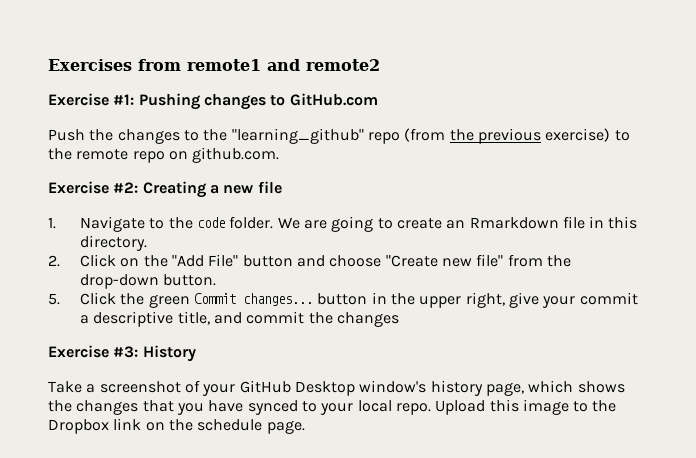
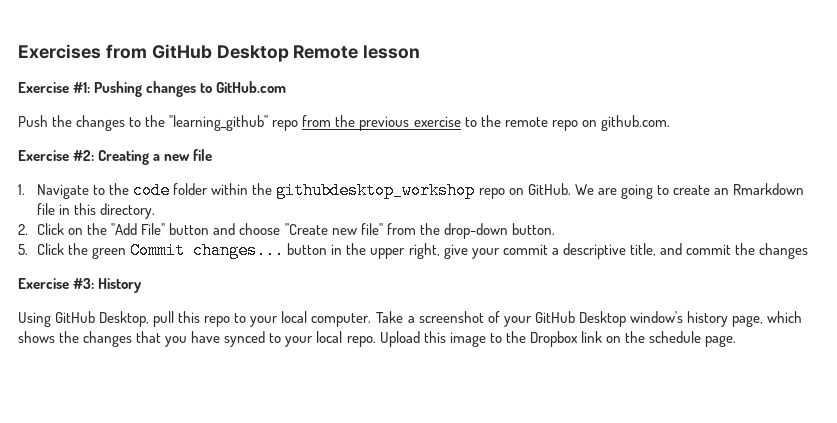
[187,59,380,71] remote1 and remote2 -> [151,44,421,62] GitHub Desktop Remote lesson
[404,128,446,142] (from -> [302,115,332,127] from
[545,128,611,142] exercise) -> [413,116,461,127] exercise
[229,216,274,229] folder. -> [173,182,571,199] folder within the githubdesktop_workshop repo on GitHub.
(196, 353) none -> [18,311,372,327] Using GitHub Desktop, pull this repo to your local computer.

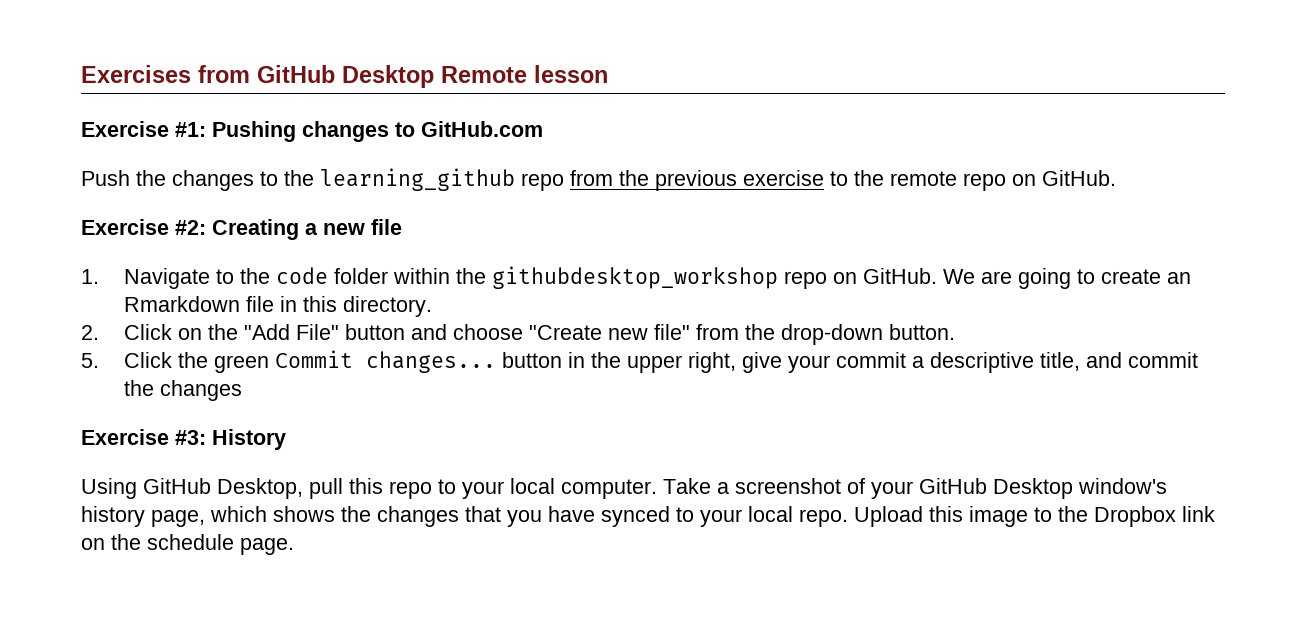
[169,115,269,131] "learning_github" -> [320,168,515,191] learning_github
[600,115,670,131] github.com. -> [1042,170,1116,186] GitHub.

